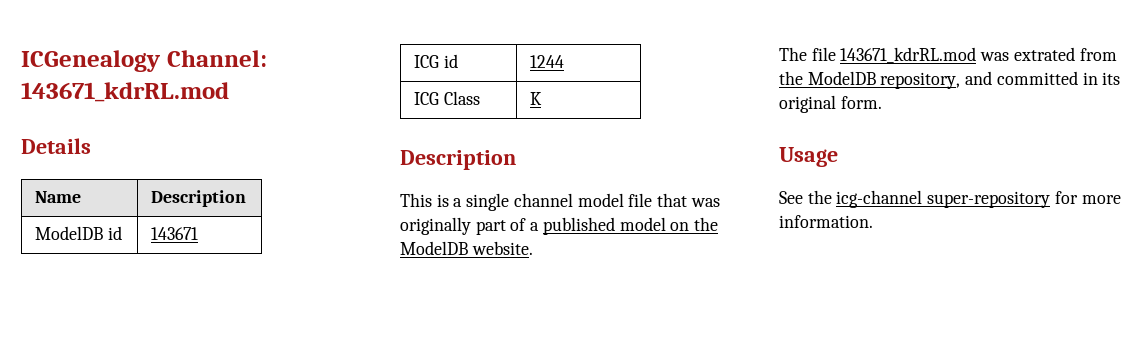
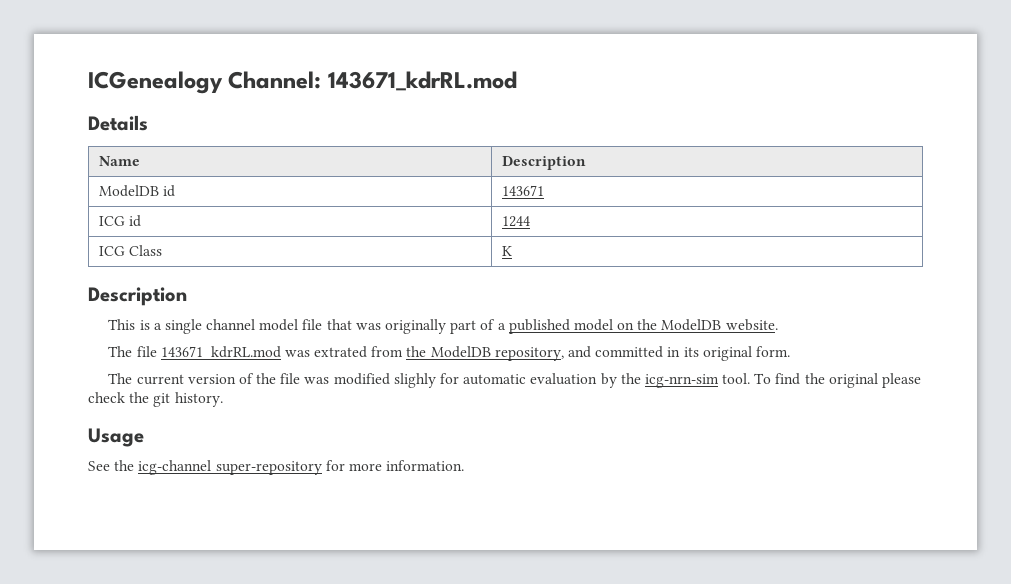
(882, 102) none -> [108,373,922,388] [88,392,223,407] // The current version of the file was modified slighly for automatic evaluation by the icg-nrn-sim tool. To find the original please check the git history.

